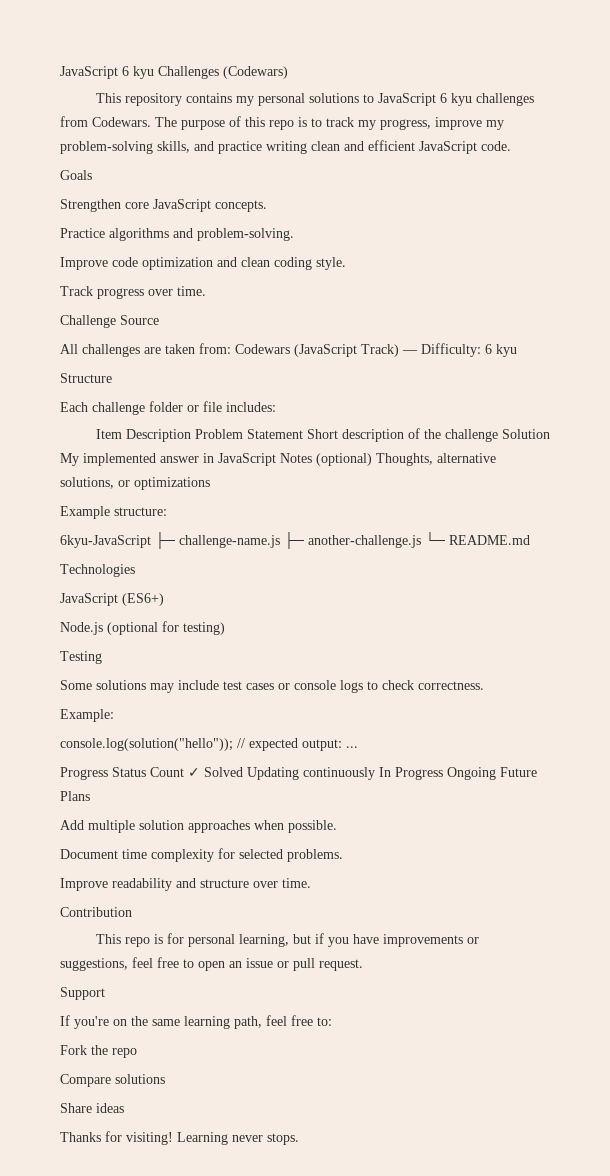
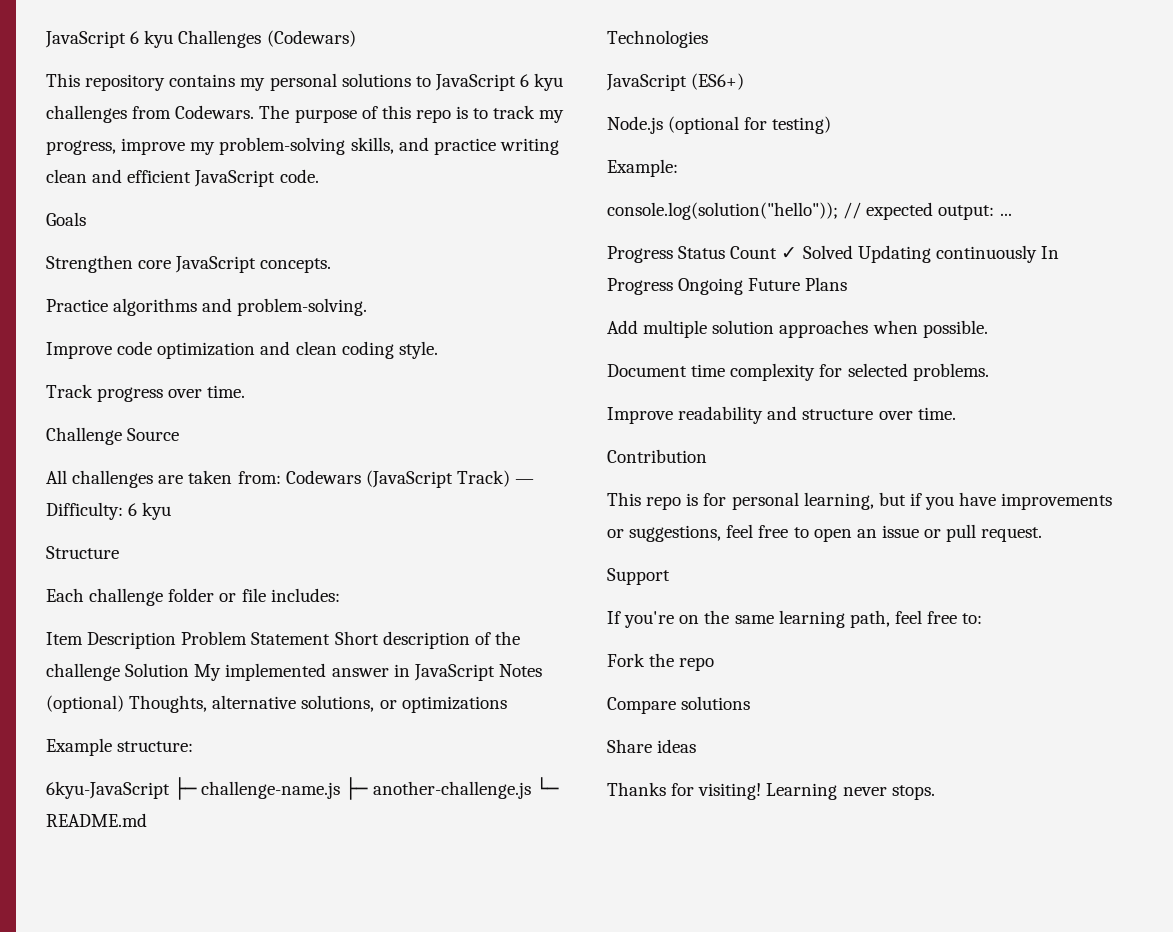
[60,651,102,664] [60,680,484,693] // Testing // Some solutions may include test cases or console logs to check correctness. -> (832, 125) none

